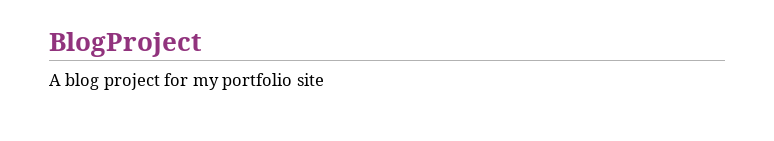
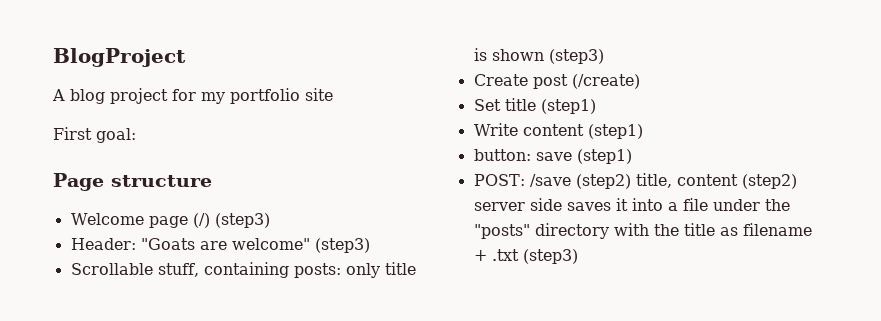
(324, 79) none -> [53,127,136,143] [53,173,212,191] [70,213,270,228] [70,238,370,253] [70,262,416,278] [473,48,604,64] [473,74,640,89] [473,98,596,114] [473,123,643,139] [473,149,632,164] [473,173,797,189] [473,198,790,211] [473,223,812,239] [473,249,578,264] // First goal: // Page structure // Welcome page (/) (step3) // Header: "Goats are welcome" (step3) // Scrollable stuff, containing posts: only title is shown (step3) // Create post (/create) // Set title (step1) // Write content (step1) // button: save (step1) // POST: /save (step2) title, content (step2) server side saves it into a file under the "posts" directory with the title as filename + .txt (step3)

